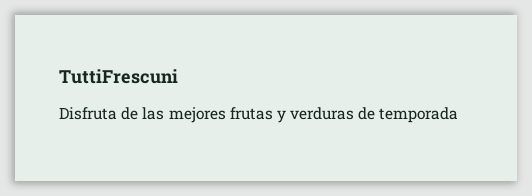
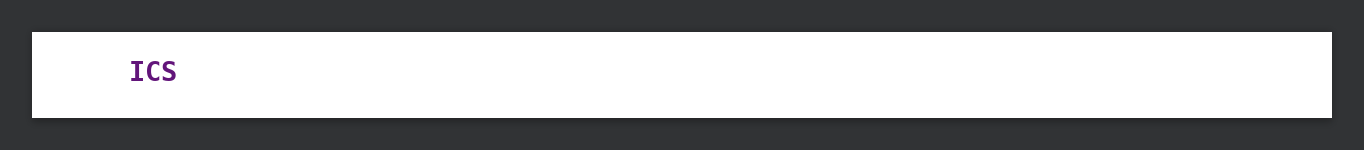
[59,69,178,84] [59,107,459,123] TuttiFrescuni // Disfruta de las mejores frutas y verduras de temporada -> [129,61,177,81] ICS

